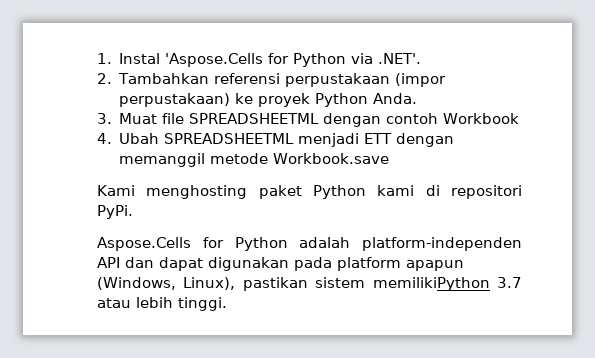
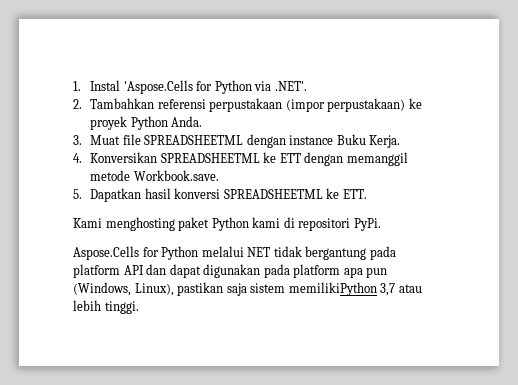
[386,113,520,124] [97,133,455,147] [119,153,390,167] contoh Workbook // 4. Ubah SPREADSHEETML menjadi ETT dengan memanggil metode Workbook.save -> [289,134,401,148] [73,152,408,166] [90,170,219,181] [73,188,367,202] instance Buku Kerja. // 4. Konversikan SPREADSHEETML ke ETT dengan memanggil metode Workbook.save. // 5. Dapatkan hasil konversi SPREADSHEETML ke ETT.
[299,237,522,251] adalah platform-independen -> [201,246,396,260] [73,264,120,278] melalui NET tidak bergantung pada platform
[406,260,464,271] apapun -> [343,267,388,278] apa pun
(308, 284) none -> [226,283,247,296] saja
[497,277,522,288] 3.7 -> [380,283,396,296] 3,7

